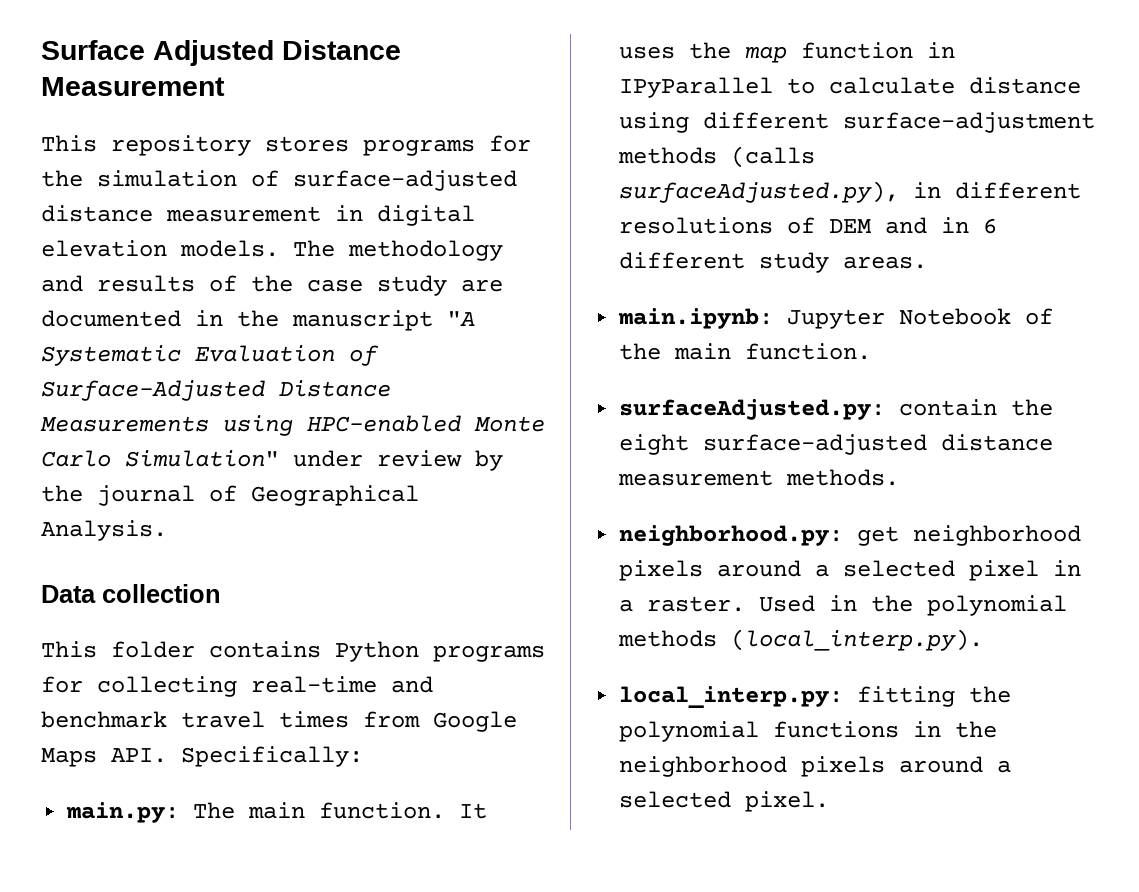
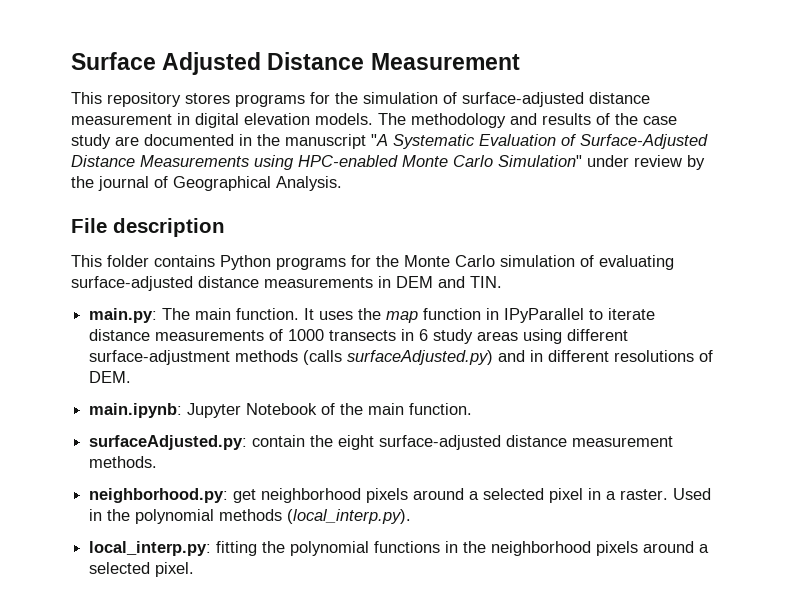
[41,584,221,603] Data collection -> [71,218,225,237] File description
[97,676,433,697] [41,711,517,732] [41,746,363,767] collecting real-time and benchmark travel times from Google Maps API. Specifically: -> [376,255,674,270] [71,276,502,291] the Monte Carlo simulation of evaluating surface-adjusted distance measurements in DEM and TIN.
[829,77,1082,94] calculate distance -> [608,308,656,320] [89,329,519,344] iterate distance measurements of 1000 transects in 6 study areas
[619,181,900,203] surfaceAdjusted.py), -> [347,350,526,365] surfaceAdjusted.py) and
[829,217,998,234] [619,252,928,273] DEM and in 6 different study areas. -> [89,371,132,383] DEM.

